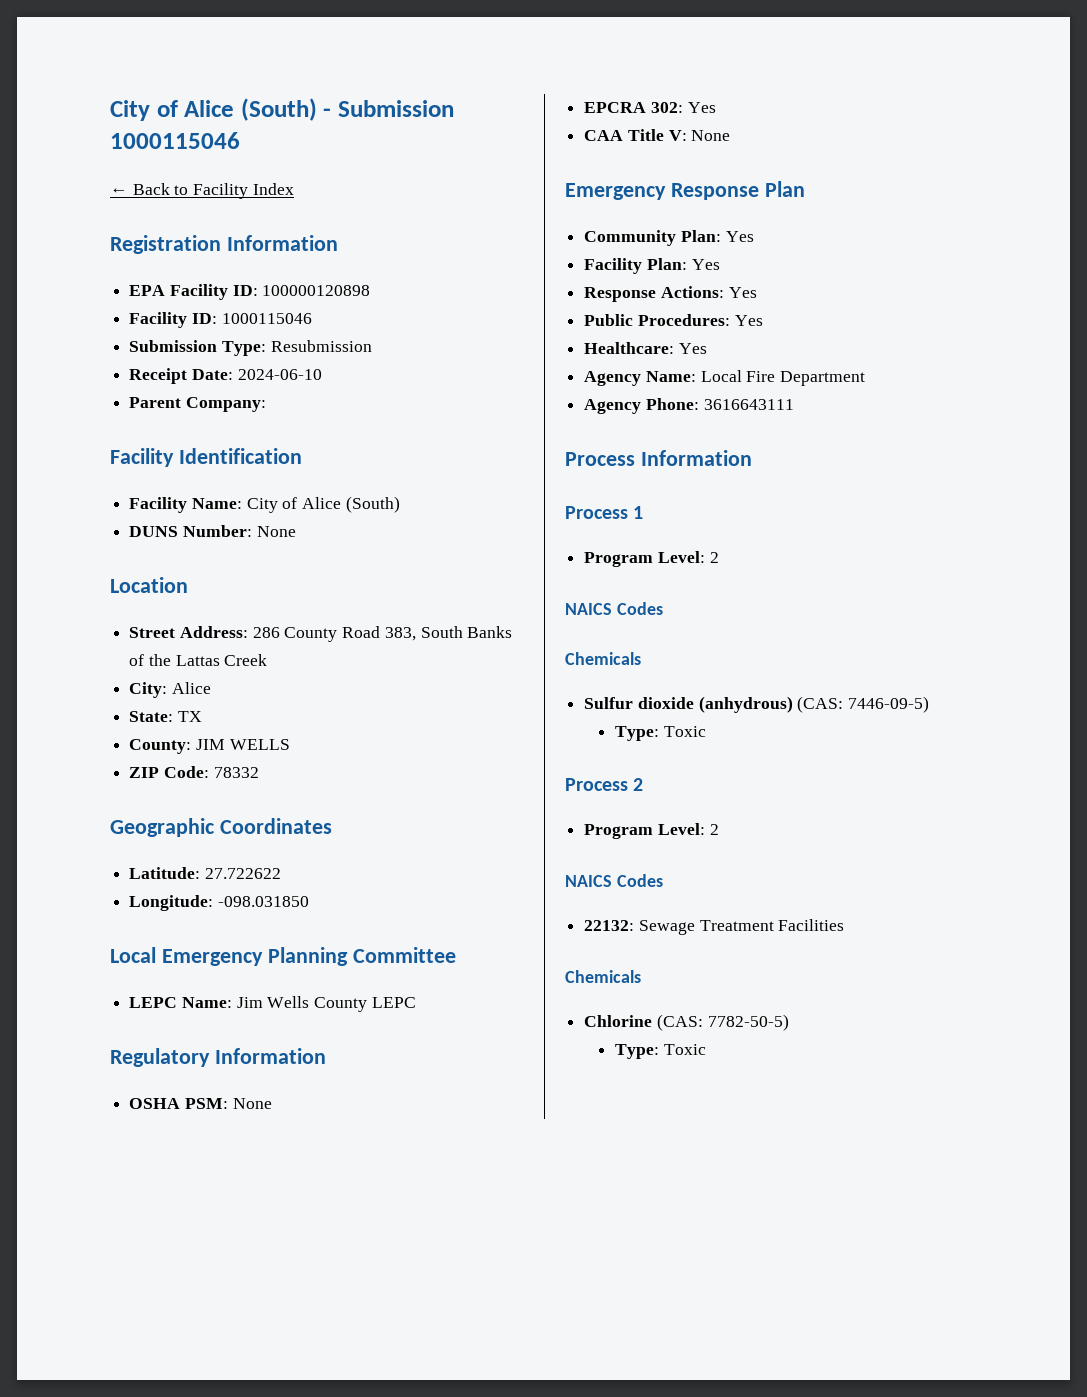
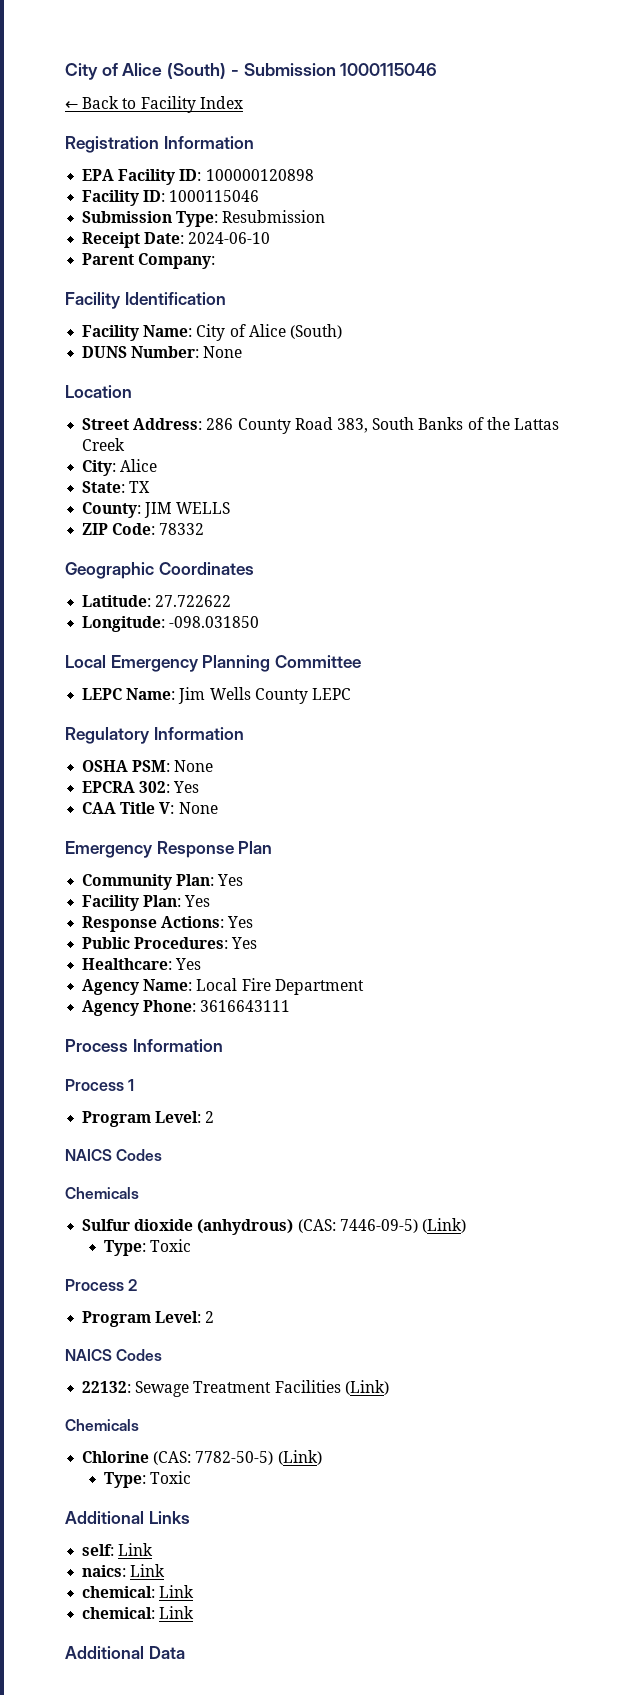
(930, 704) none -> [421,1218,466,1233] (Link)
(845, 925) none -> [344,1380,389,1395] (Link)
[615,1044,706,1059] // Type: Toxic -> [277,1450,322,1465] [103,1471,191,1488] [65,1511,190,1524] [82,1543,154,1556] [82,1564,166,1577] [82,1585,195,1598] [82,1606,195,1619] [65,1646,185,1659] (Link) // Type: Toxic // Additional Links // self: Link // naics: Link // chemical: Link // chemical: Link // Additional Data

